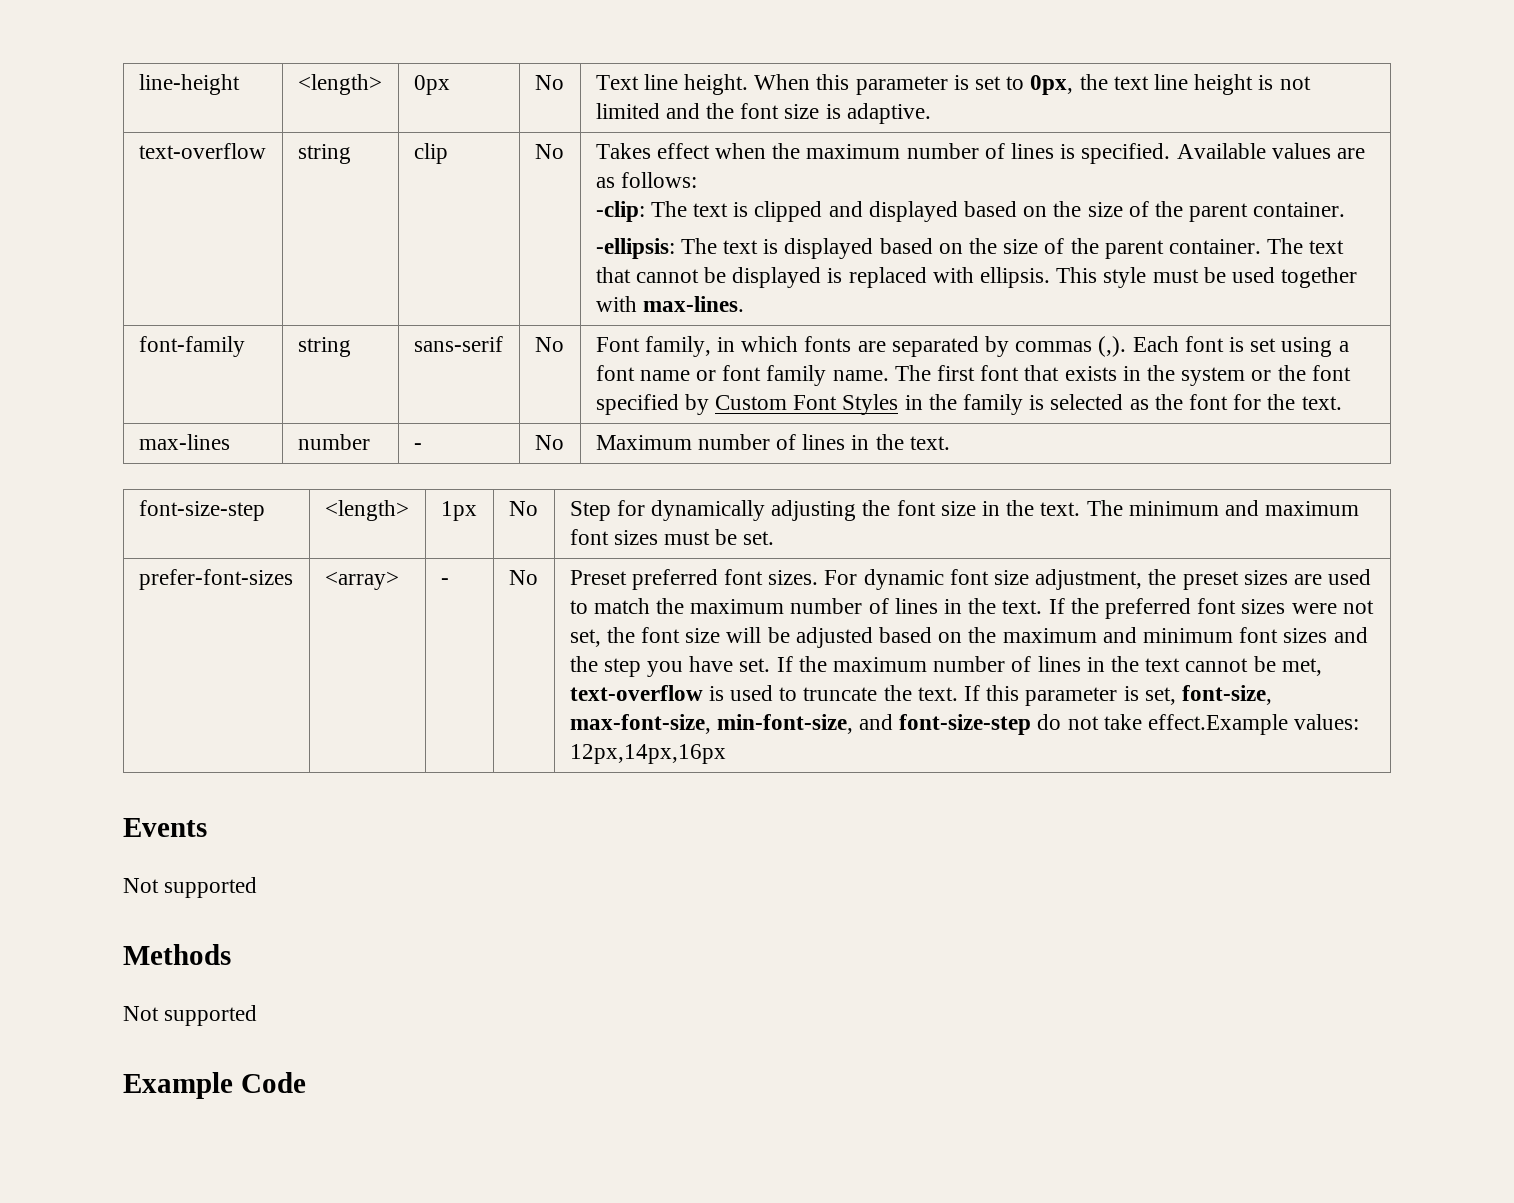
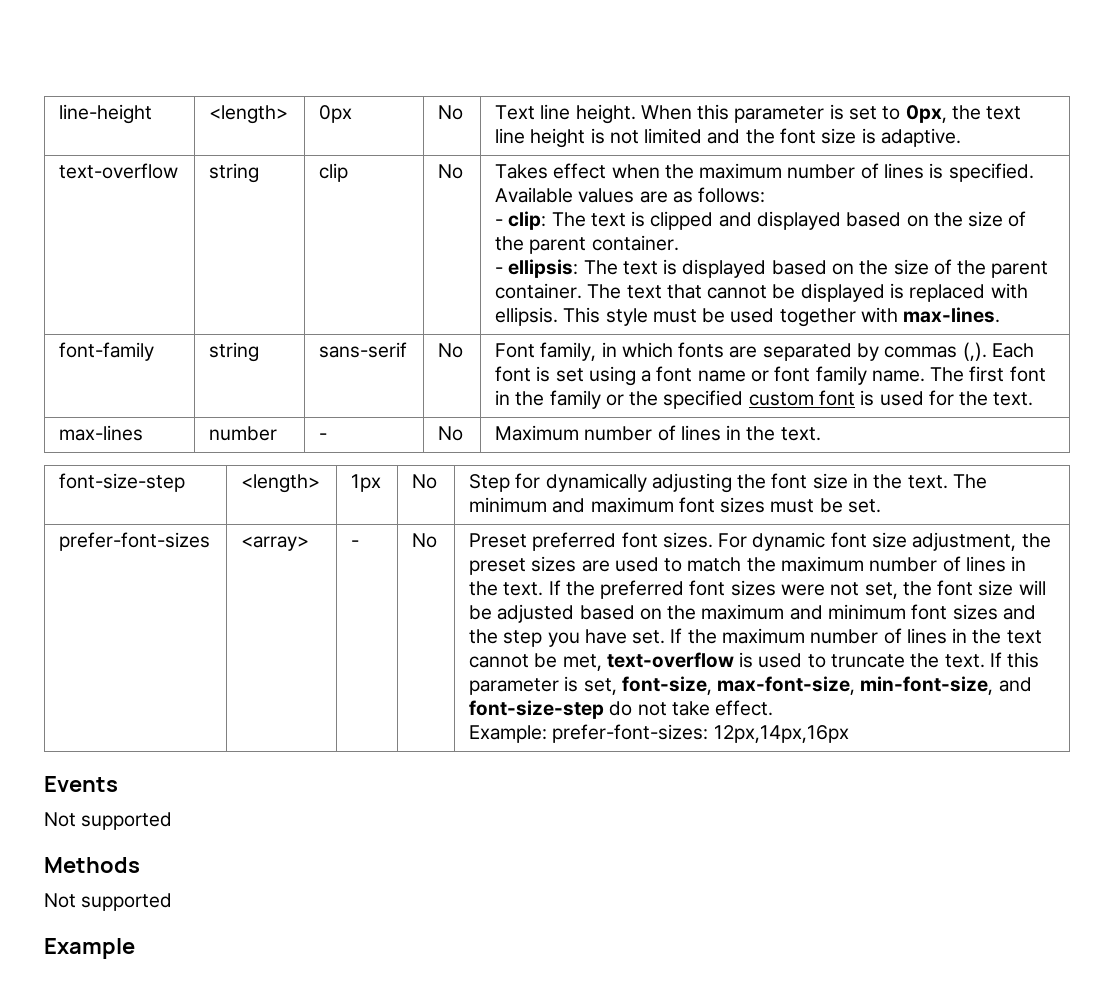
[595,201,645,222] -clip: -> [495,211,547,230] - clip:
[595,238,675,259] -ellipsis: -> [495,259,579,278] - ellipsis:
[1024,365,1351,386] [595,394,1229,415] that exists in the system or the font specified by Custom Font Styles in the family is selected as the font -> [495,390,924,409] in the family or the specified custom font is used
[1147,714,1360,735] effect.Example values: -> [715,700,774,716] [469,724,709,743] effect. // Example: prefer-font-sizes:
[240,1072,306,1093] Code -> (135, 948) none

